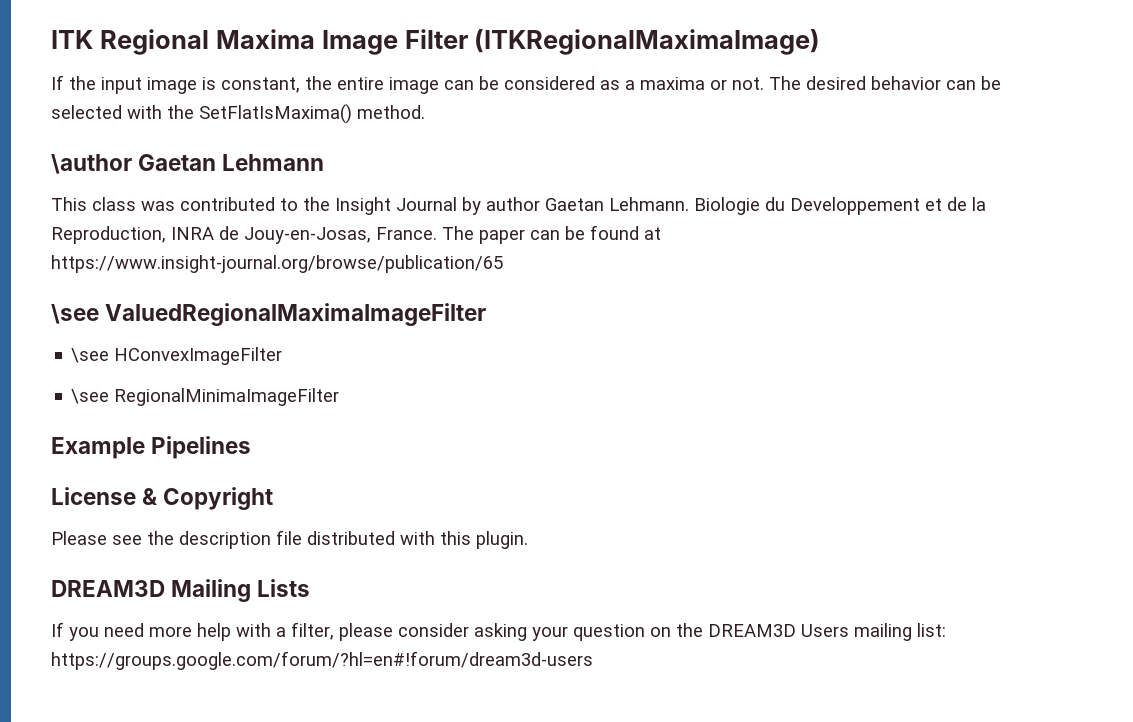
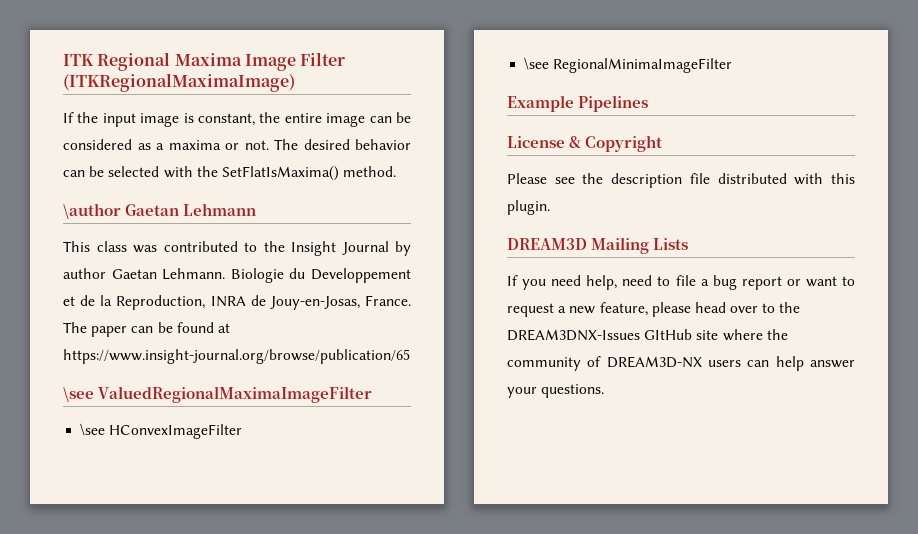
[149,622,946,641] [51,651,593,670] more help with a filter, please consider asking your question on the DREAM3D Users mailing list: https://groups.google.com/forum/?hl=en#!forum/dream3d-users -> [586,275,855,290] [507,302,801,317] [507,329,788,341] [507,356,855,371] [507,384,605,398] help, need to file a bug report or want to request a new feature, please head over to the DREAM3DNX-Issues GItHub site where the community of DREAM3D-NX users can help answer your questions.

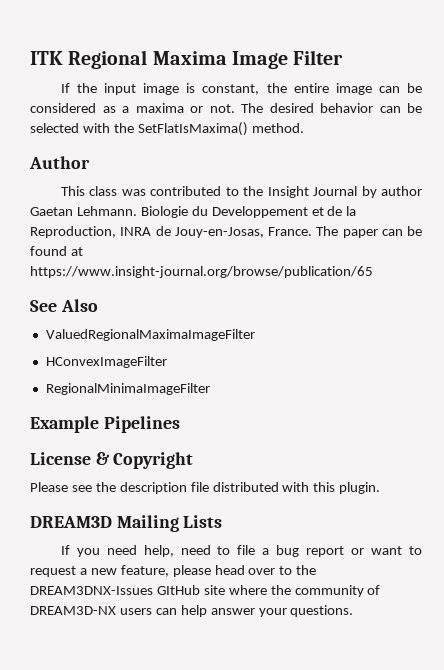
[63,73,295,92] (ITKRegionalMaximaImage) -> (344, 57) none
[63,203,257,219] \author Gaetan Lehmann -> [29,156,90,169] Author
[63,387,94,402] \see -> [30,299,98,312] See Also //
[80,423,106,436] \see -> (255, 335) none
[524,57,550,70] \see -> (167, 362) none

